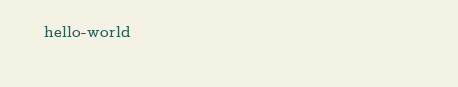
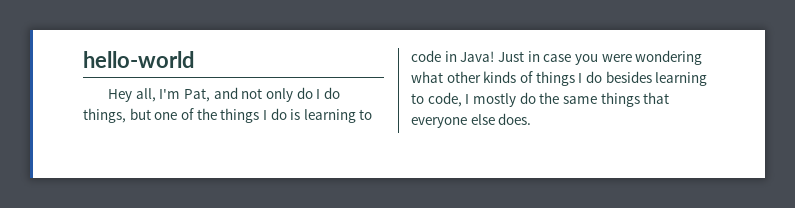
(131, 31) none -> [108,87,341,102] [83,108,373,123] [411,50,703,65] [411,71,708,86] [411,92,670,107] [411,113,532,128] // Hey all, I'm Pat, and not only do I do things, but one of the things I do is learning to code in Java! Just in case you were wondering what other kinds of things I do besides learning to code, I mostly do the same things that everyone else does.

